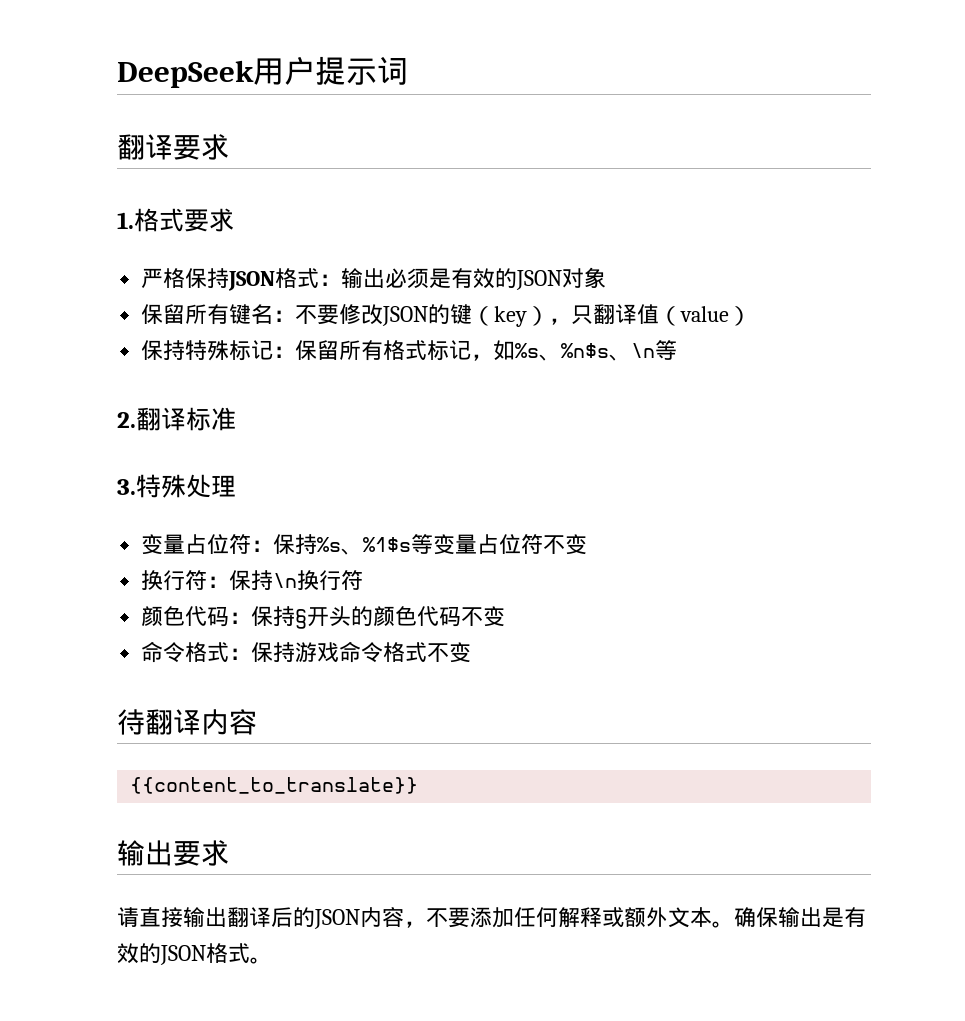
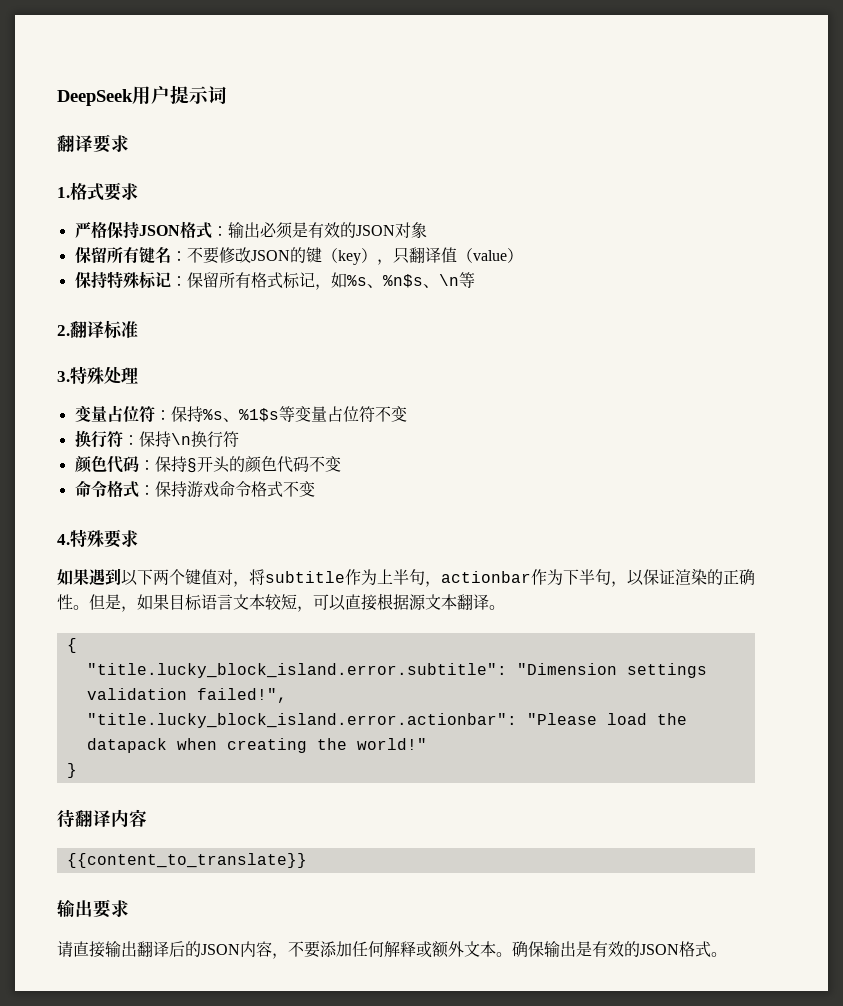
(472, 652) none -> [57,529,138,548] [57,568,755,587] [57,593,505,612] [66,638,77,653] [86,663,707,678] [86,688,287,703] [86,713,687,728] [86,738,427,753] [66,763,77,778] // 4.特殊要求 // 如果遇到以下两个键值对，将subtitle作为上半句，actionbar作为下半句，以保证渲染的正确性。但是，如果目标语言文本较短，可以直接根据源文本翻译。 // { // "title.lucky_block_island.error.subtitle": "Dimension settings validation failed!", // "title.lucky_block_island.error.actionbar": "Please load the datapack when creating the world!" // }

